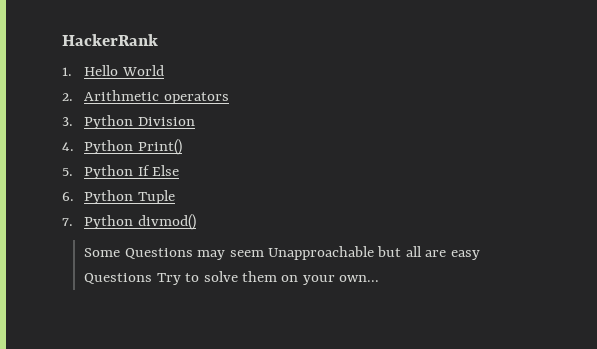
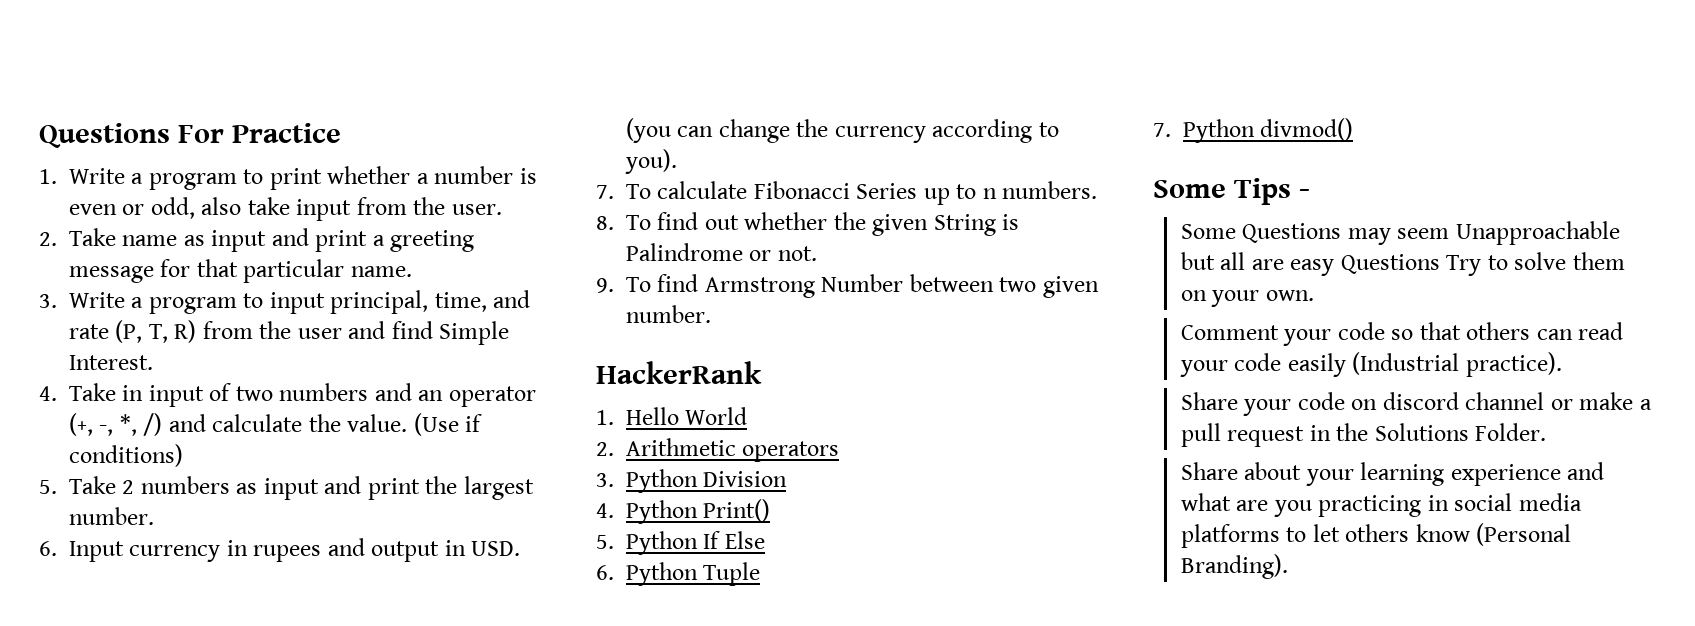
(62, 40) none -> [39,123,342,148] [39,166,537,190] [69,197,502,221] [39,228,475,252] [69,259,412,283] [39,290,531,314] [69,320,510,345] [69,355,153,370] [39,383,536,407] [69,413,483,436] [69,444,183,467] [39,476,534,500] [69,507,154,525] [39,538,521,562] [626,118,1059,143] [625,149,677,174] [596,181,1098,205] [596,212,1020,236] [626,243,817,261] [596,274,1099,298] [626,305,711,323] Questions For Practice // 1. Write a program to print whether a number is even or odd, also take input from the user. // 2. Take name as input and print a greeting message for that particular name. // 3. Write a program to input principal, time, and rate (P, T, R) from the user and find Simple Interest. // 4. Take in input of two numbers and an operator (+, -, *, /) and calculate the value. (Use if conditions) // 5. Take 2 numbers as input and print the largest number. // 6. Input currency in rupees and output in USD. (you can change the currency according to you). // 7. To calculate Fibonacci Series up to n numbers. // 8. To find out whether the given String is Palindrome or not. // 9. To find Armstrong Number between two given number. //
(196, 222) none -> [1153,178,1311,205] // Some Tips -
[339,275,380,282] own... -> [1265,290,1314,301] [1180,322,1624,346] [1179,352,1562,377] [1180,392,1652,416] [1180,423,1547,447] [1180,462,1605,486] [1180,493,1582,517] [1180,523,1572,548] [1180,554,1288,579] own. // Comment your code so that others can read your code easily (Industrial practice). // Share your code on discord channel or make a pull request in the Solutions Folder. // Share about your learning experience and what are you practicing in social media platforms to let others know (Personal Branding).

